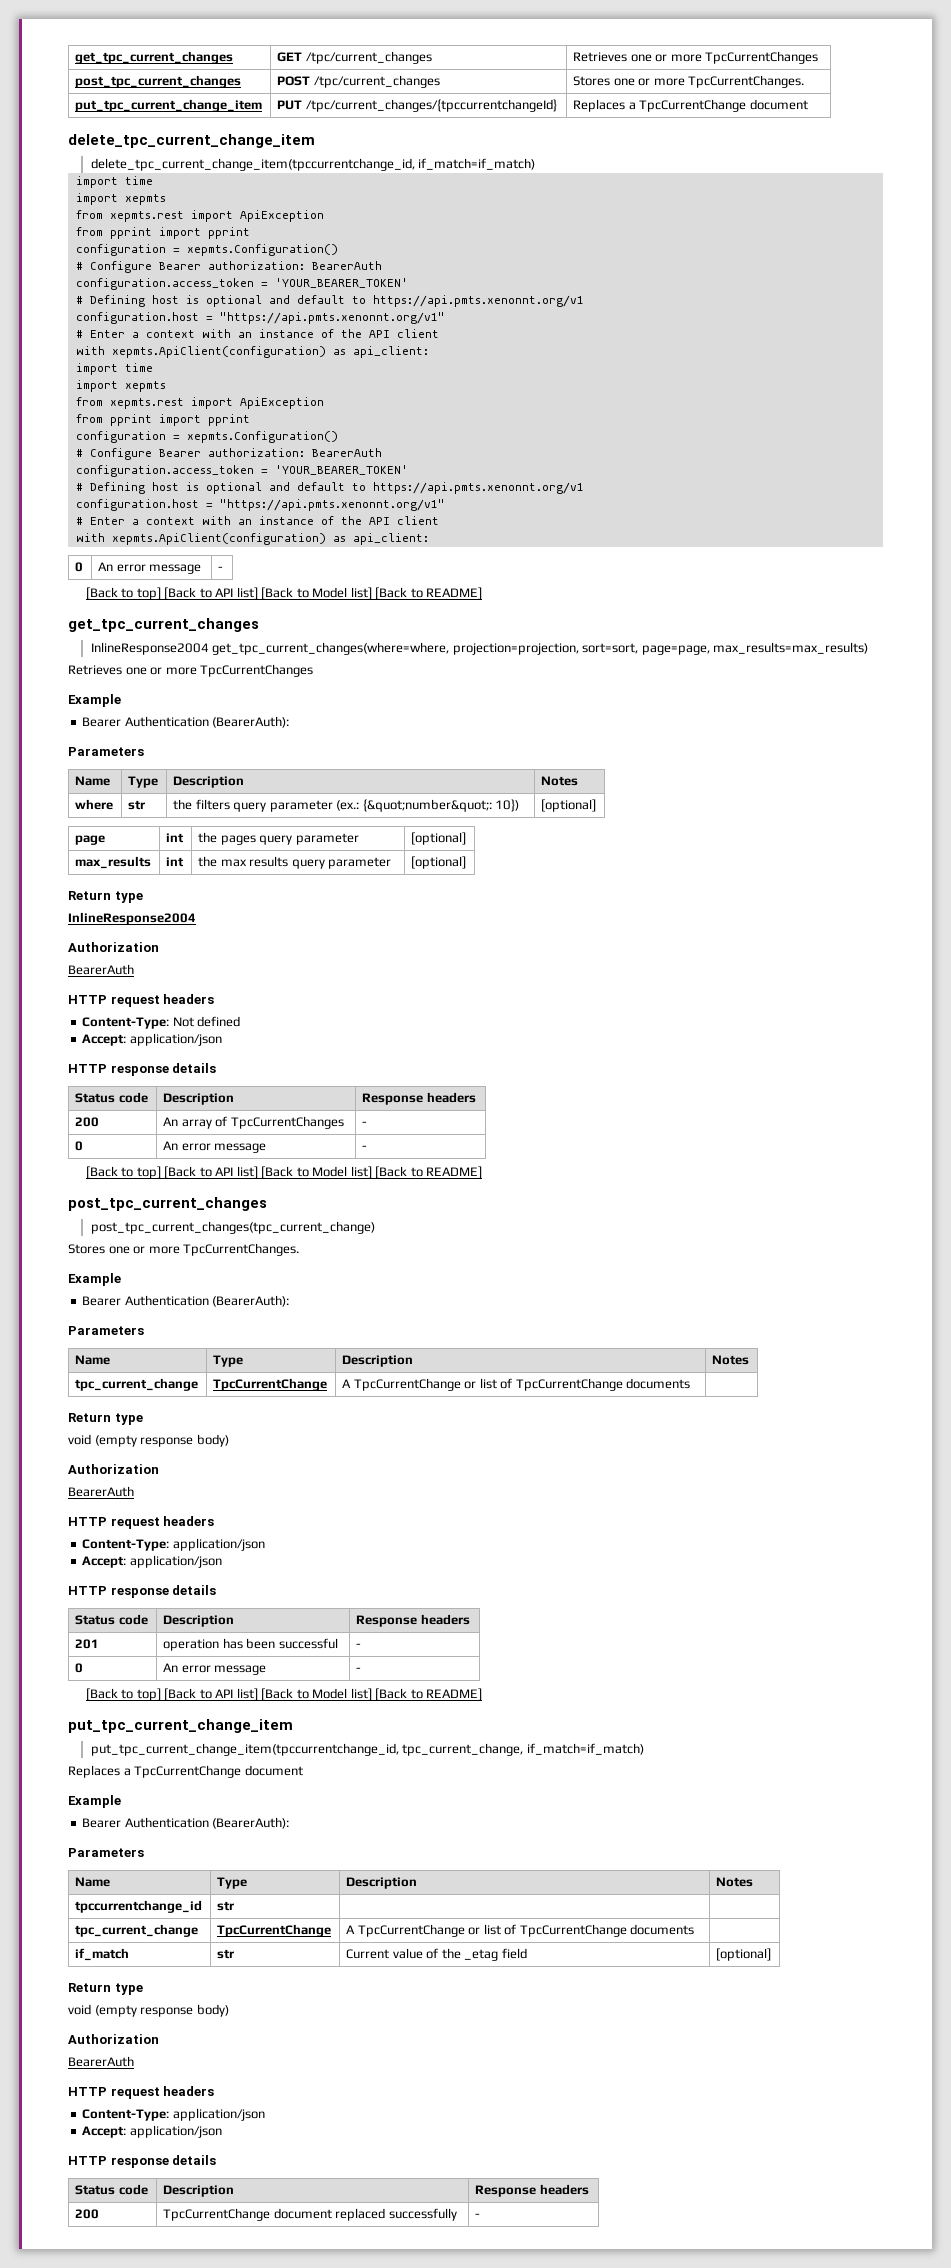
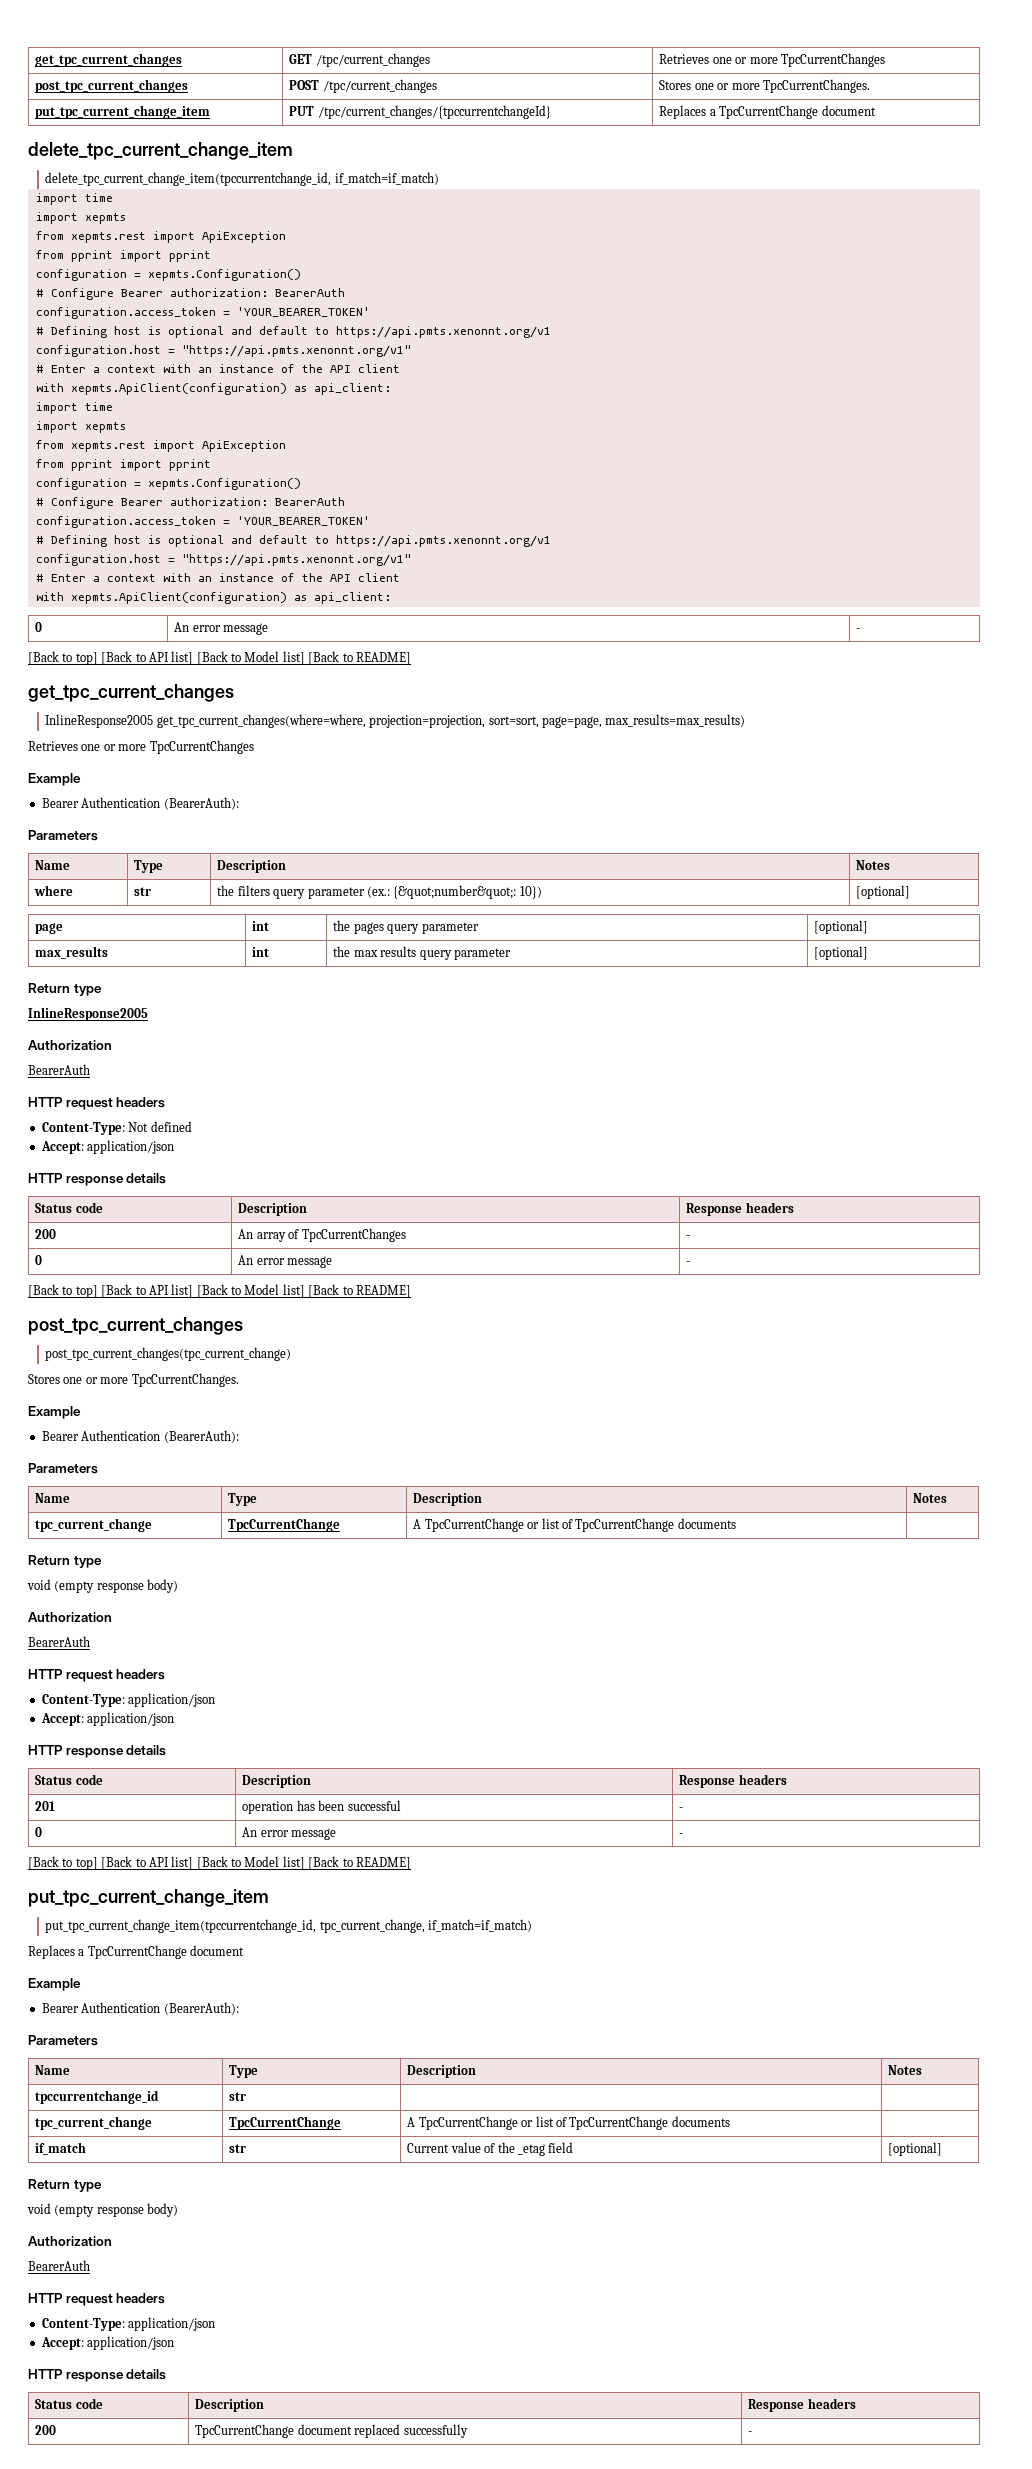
[90,642,209,655] InlineResponse2004 -> [45,714,154,728] InlineResponse2005
[68,912,196,925] InlineResponse2004 -> [28,1007,148,1021] InlineResponse2005

